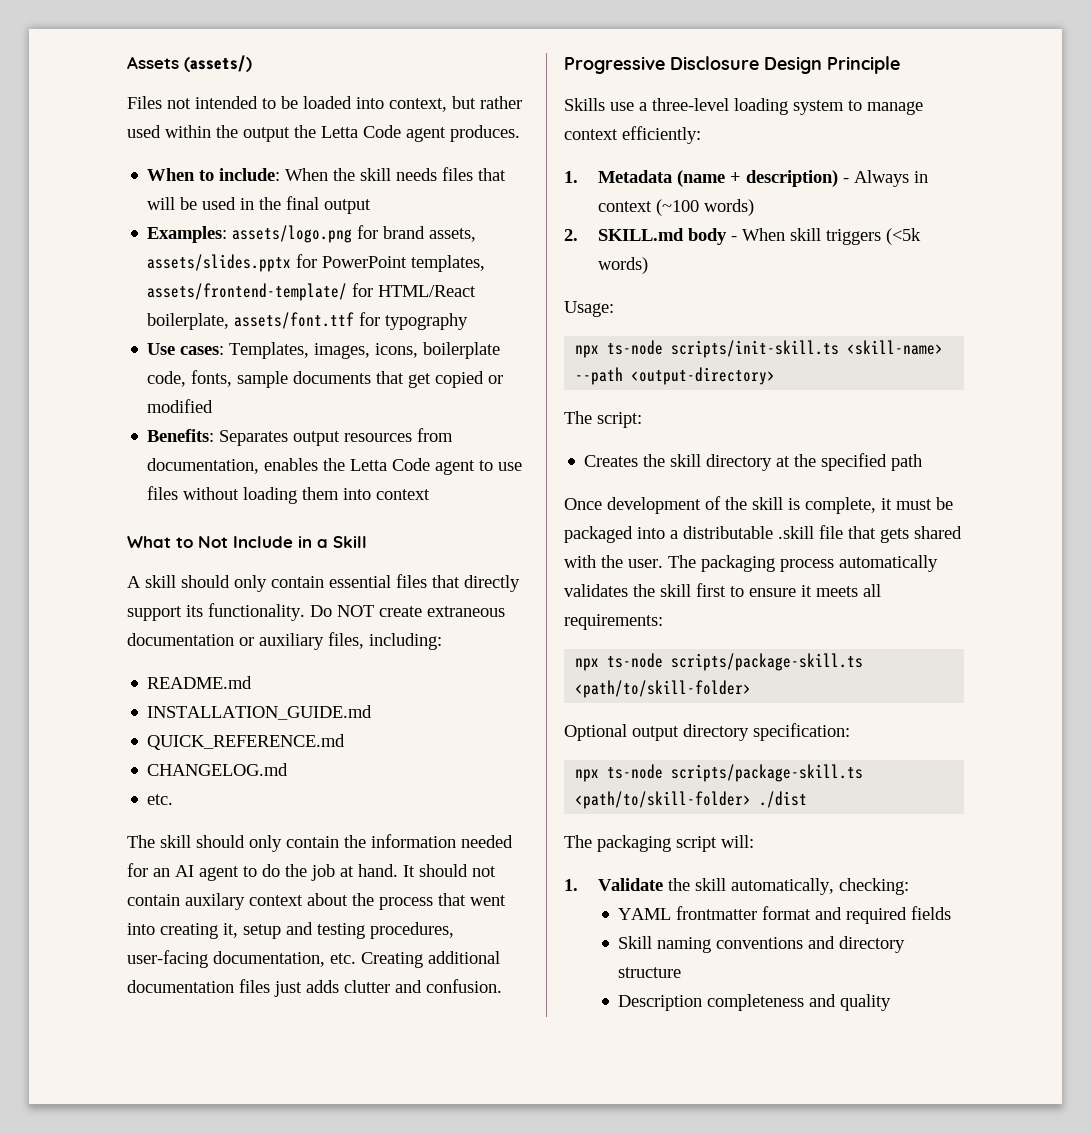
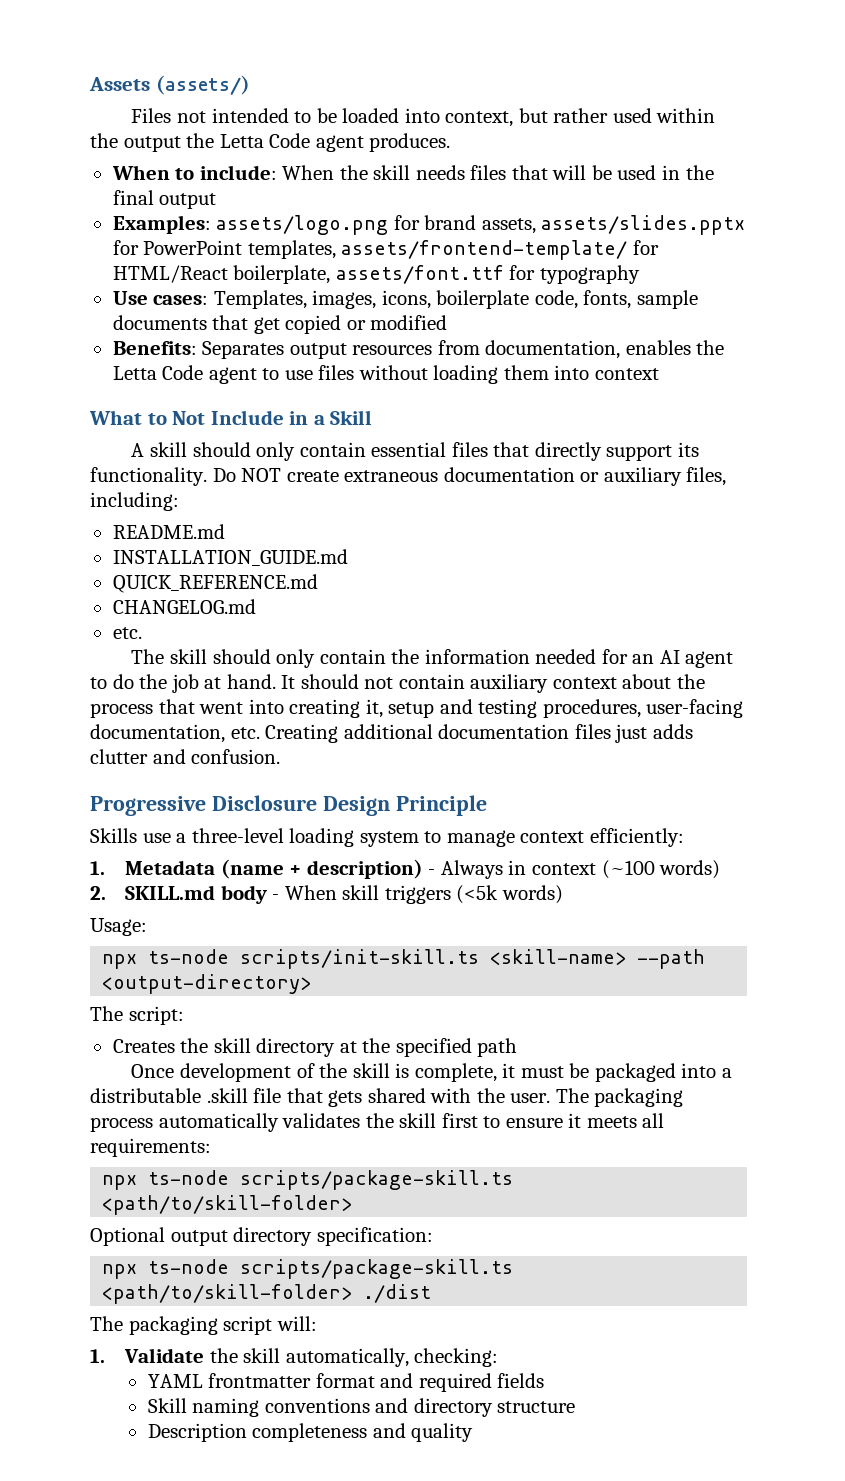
[185,893,245,910] auxilary -> [470,674,549,693] auxiliary

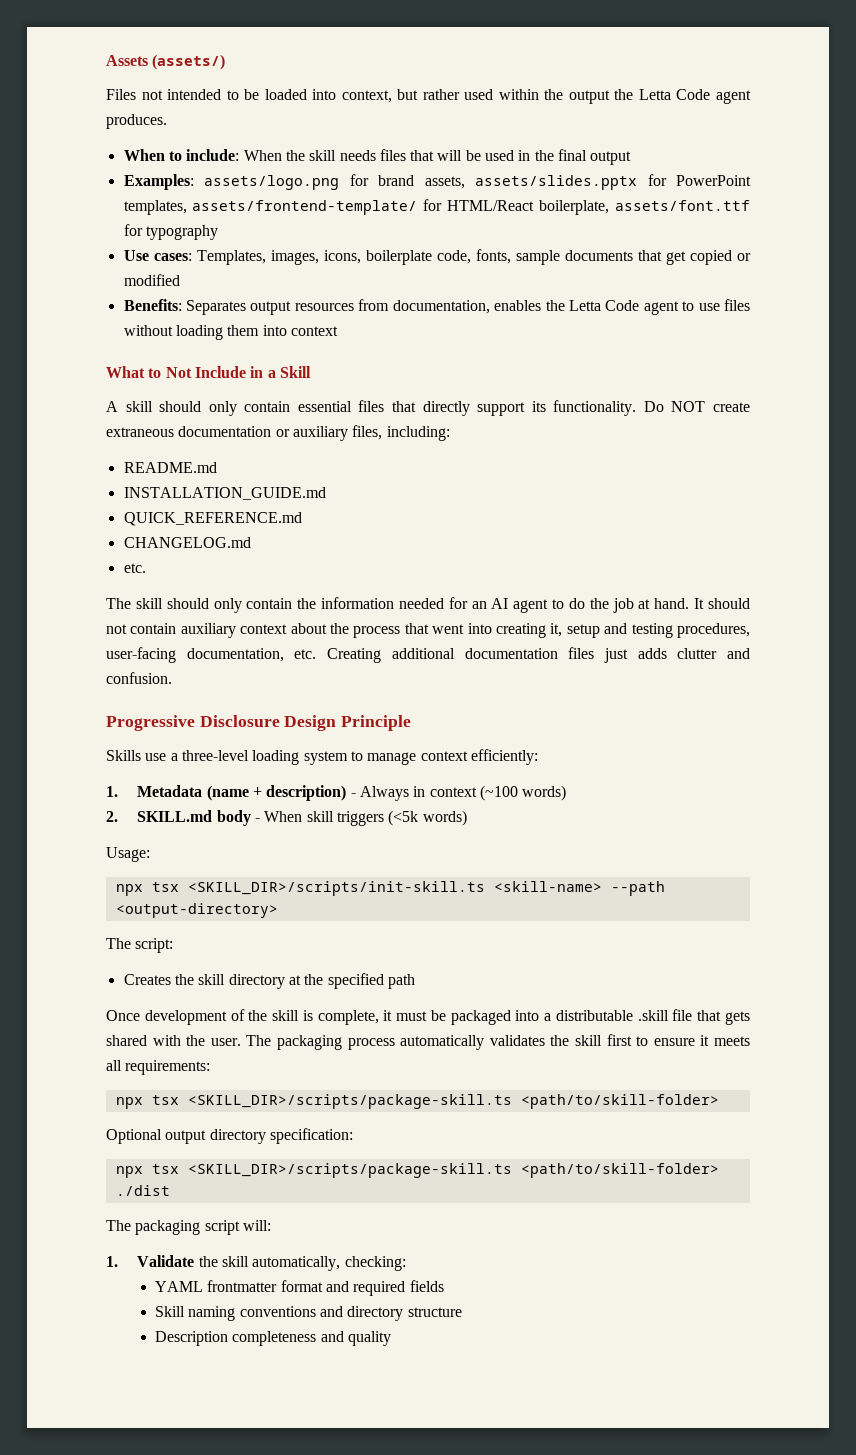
[148,949,480,969] ts-node scripts/init-skill.ts -> [151,881,485,896] tsx <SKILL_DIR>/scripts/init-skill.ts
[148,1170,514,1190] ts-node scripts/package-skill.ts -> [151,1094,512,1109] tsx <SKILL_DIR>/scripts/package-skill.ts
[148,1259,514,1279] ts-node scripts/package-skill.ts -> [151,1163,512,1178] tsx <SKILL_DIR>/scripts/package-skill.ts

